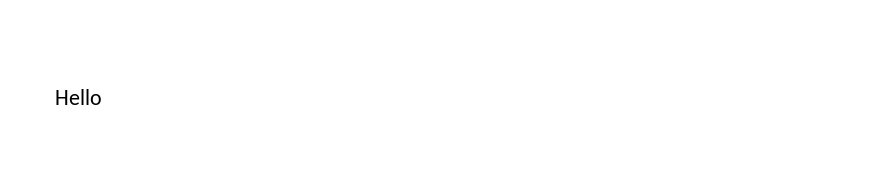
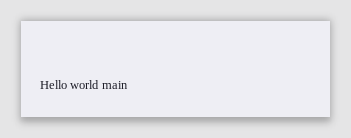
(102, 97) none -> [70,80,128,89] world main

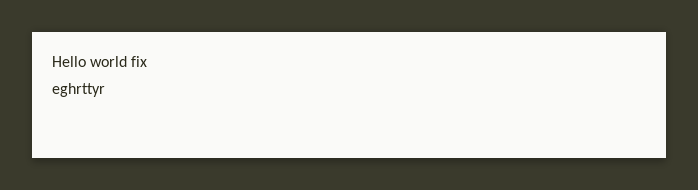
[101,81,128,89] main -> [131,56,148,67] [52,83,105,97] fix // eghrttyr

